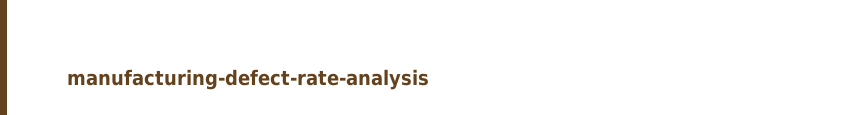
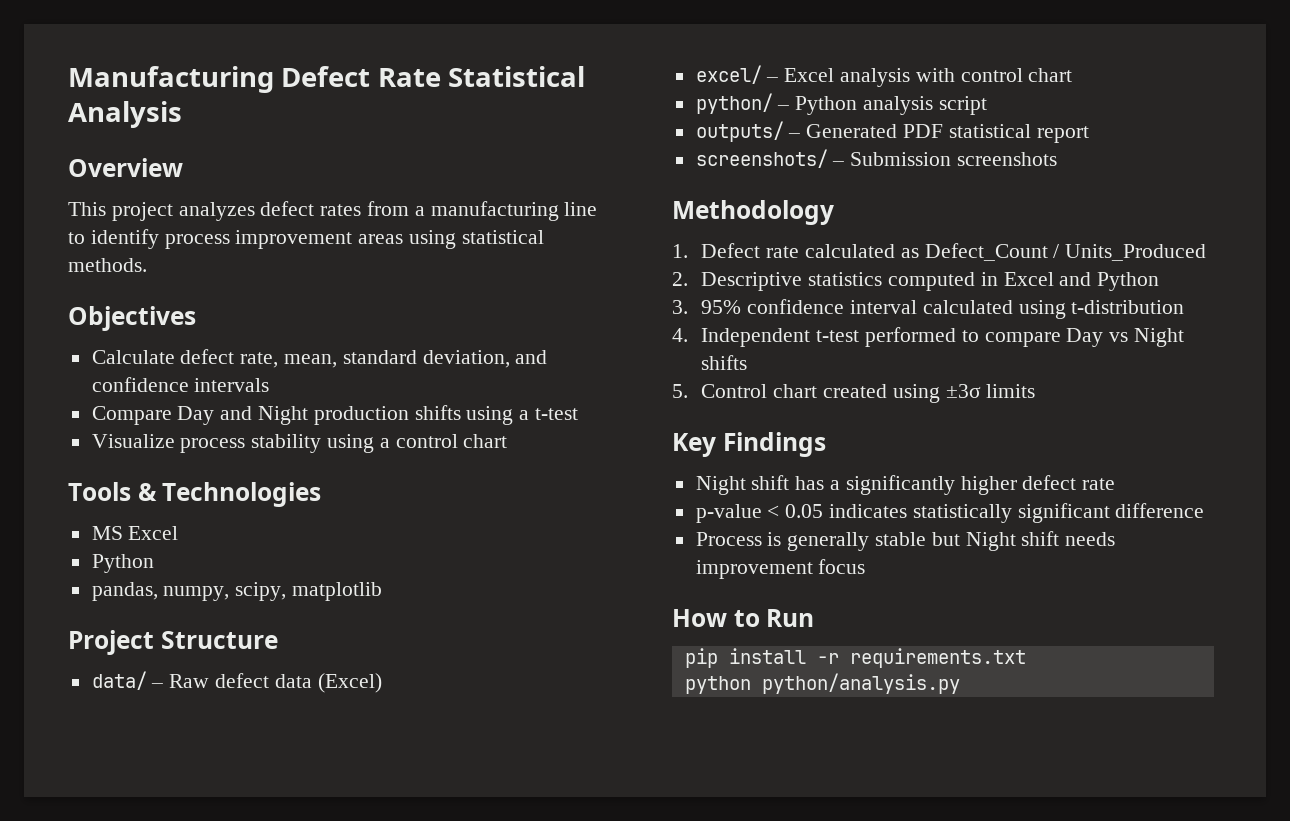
[67,69,429,90] manufacturing-defect-rate-analysis -> [68,66,586,93] [68,101,182,128] [68,158,183,177] [68,201,598,221] [68,229,544,249] [68,258,147,272] [68,306,196,331] [91,349,548,368] [91,377,270,392] [91,405,579,425] [91,434,508,453] [68,482,322,507] [91,526,179,540] [91,554,154,573] [91,582,383,601] [68,630,278,655] [91,671,382,693] [695,65,1073,87] [695,93,987,115] [695,121,1089,143] [695,149,1058,168] [672,200,834,225] [672,243,1207,261] [672,272,1160,291] [672,299,1185,319] [672,327,1185,347] [701,355,748,370] [672,384,1036,403] [672,432,826,457] [695,475,1116,495] [695,503,1205,523] [695,531,1116,551] [695,559,866,579] [672,609,815,627] [684,648,1026,668] [684,673,960,694] Manufacturing Defect Rate Statistical Analysis // Overview // This project analyzes defect rates from a manufacturing line to identify process improvement areas using statistical methods. // Objectives // Calculate defect rate, mean, standard deviation, and confidence intervals // Compare Day and Night production shifts using a t-test // Visualize process stability using a control chart // Tools & Technologies // MS Excel // Python // pandas, numpy, scipy, matplotlib // Project Structure // data/ – Raw defect data (Excel) // excel/ – Excel analysis with control chart // python/ – Python analysis script // outputs/ – Generated PDF statistical report // screenshots/ – Submission screenshots // Methodology // 1. Defect rate calculated as Defect_Count / Units_Produced // 2. Descriptive statistics computed in Excel and Python // 3. 95% confidence interval calculated using t-distribution // 4. Independent t-test performed to compare Day vs Night shifts // 5. Control chart created using ±3σ limits // Key Findings // Night shift has a significantly higher defect rate // p-value < 0.05 indicates statistically significant difference // Process is generally stable but Night shift needs improvement focus // How to Run // pip install -r requirements.txt // python python/analysis.py

